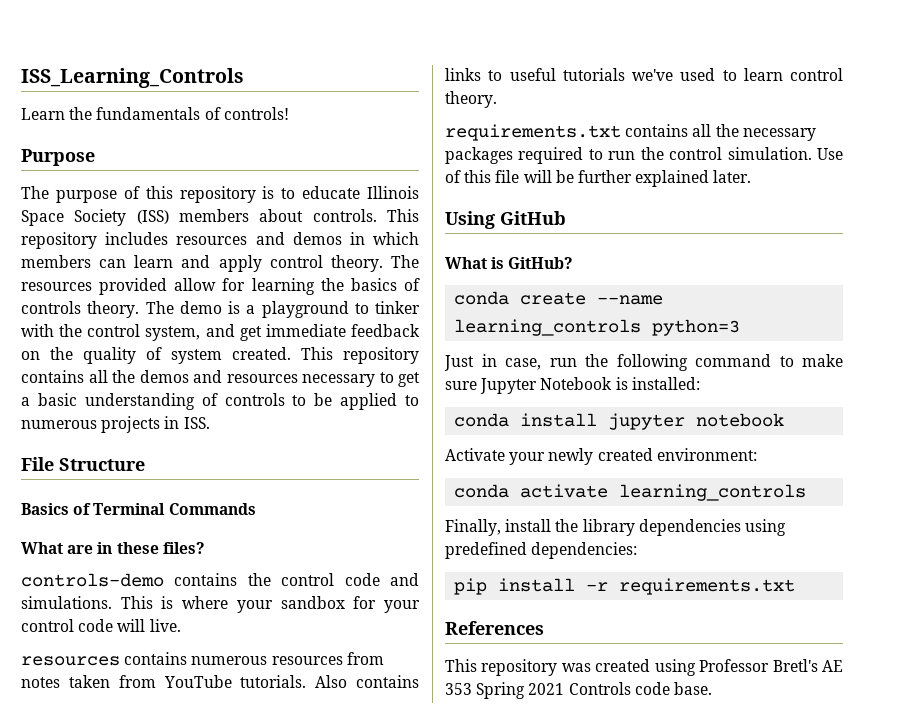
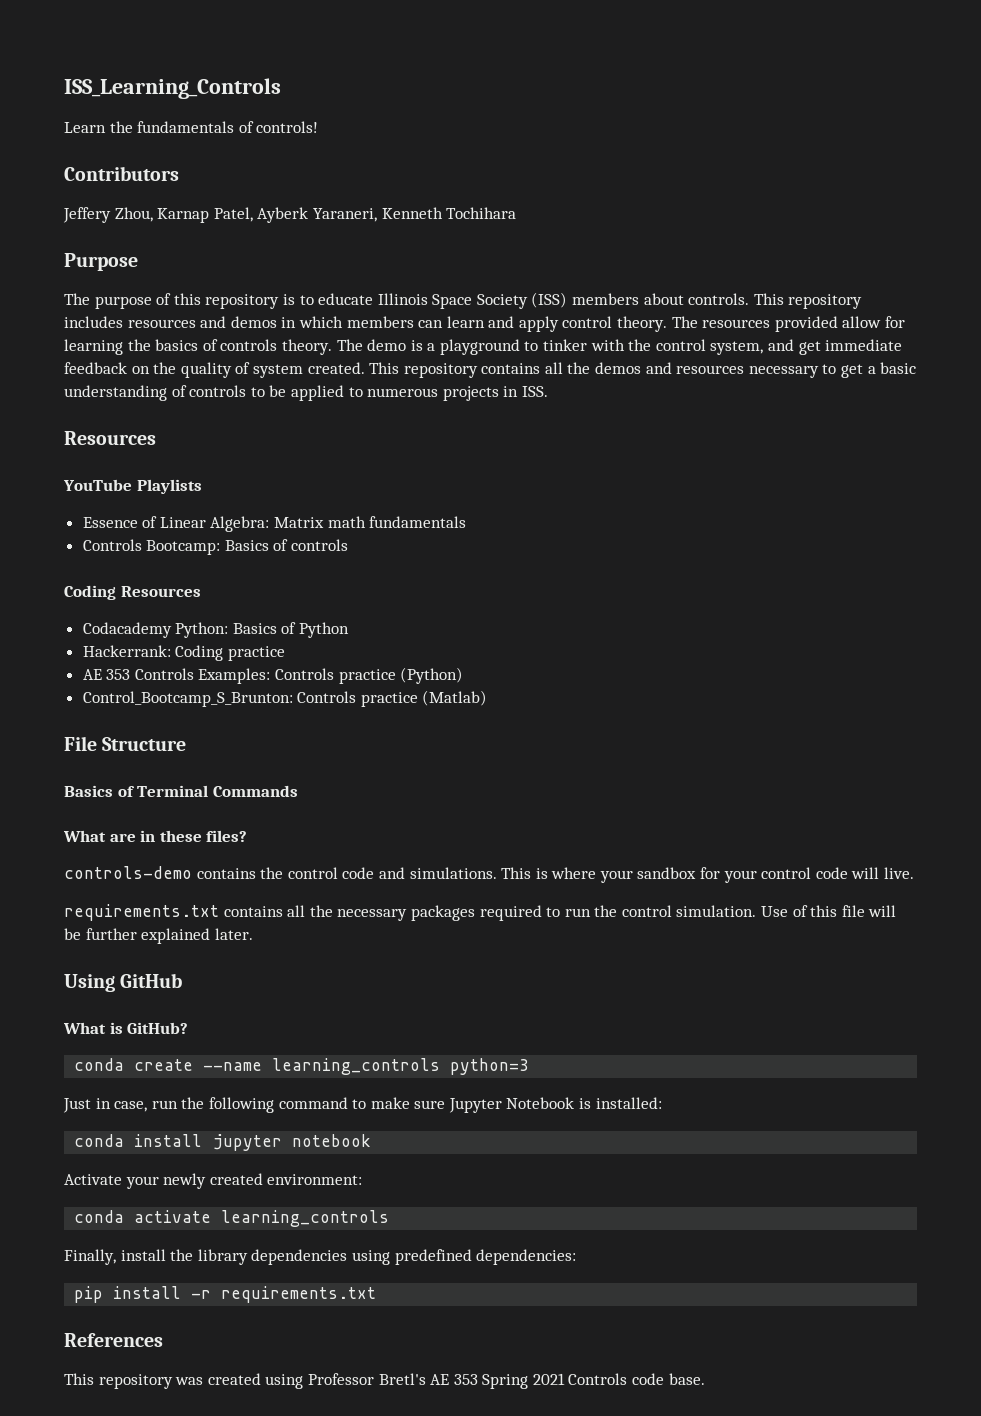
(289, 113) none -> [64,166,179,181] [63,207,517,223] // Contributors // Jeffery Zhou, Karnap Patel, Ayberk Yaraneri, Kenneth Tochihara
(210, 423) none -> [64,431,156,445] [63,479,202,494] [82,516,467,532] [82,539,349,555] [64,585,201,600] [82,622,350,638] [82,645,285,661] [82,667,464,684] [82,690,488,707] // Resources // YouTube Playlists // Essence of Linear Algebra: Matrix math fundamentals // Controls Bootcamp: Basics of controls // Coding Resources // Codacademy Python: Basics of Python // Hackerrank: Coding practice // AE 353 Controls Examples: Controls practice (Python) // Control_Bootcamp_S_Brunton: Controls practice (Matlab)
[21,652,384,666] [21,675,419,688] [445,68,843,81] [445,91,497,108] // resources contains numerous resources from notes taken from YouTube tutorials. Also contains links to useful tutorials we've used to learn control theory. -> (915, 873) none

